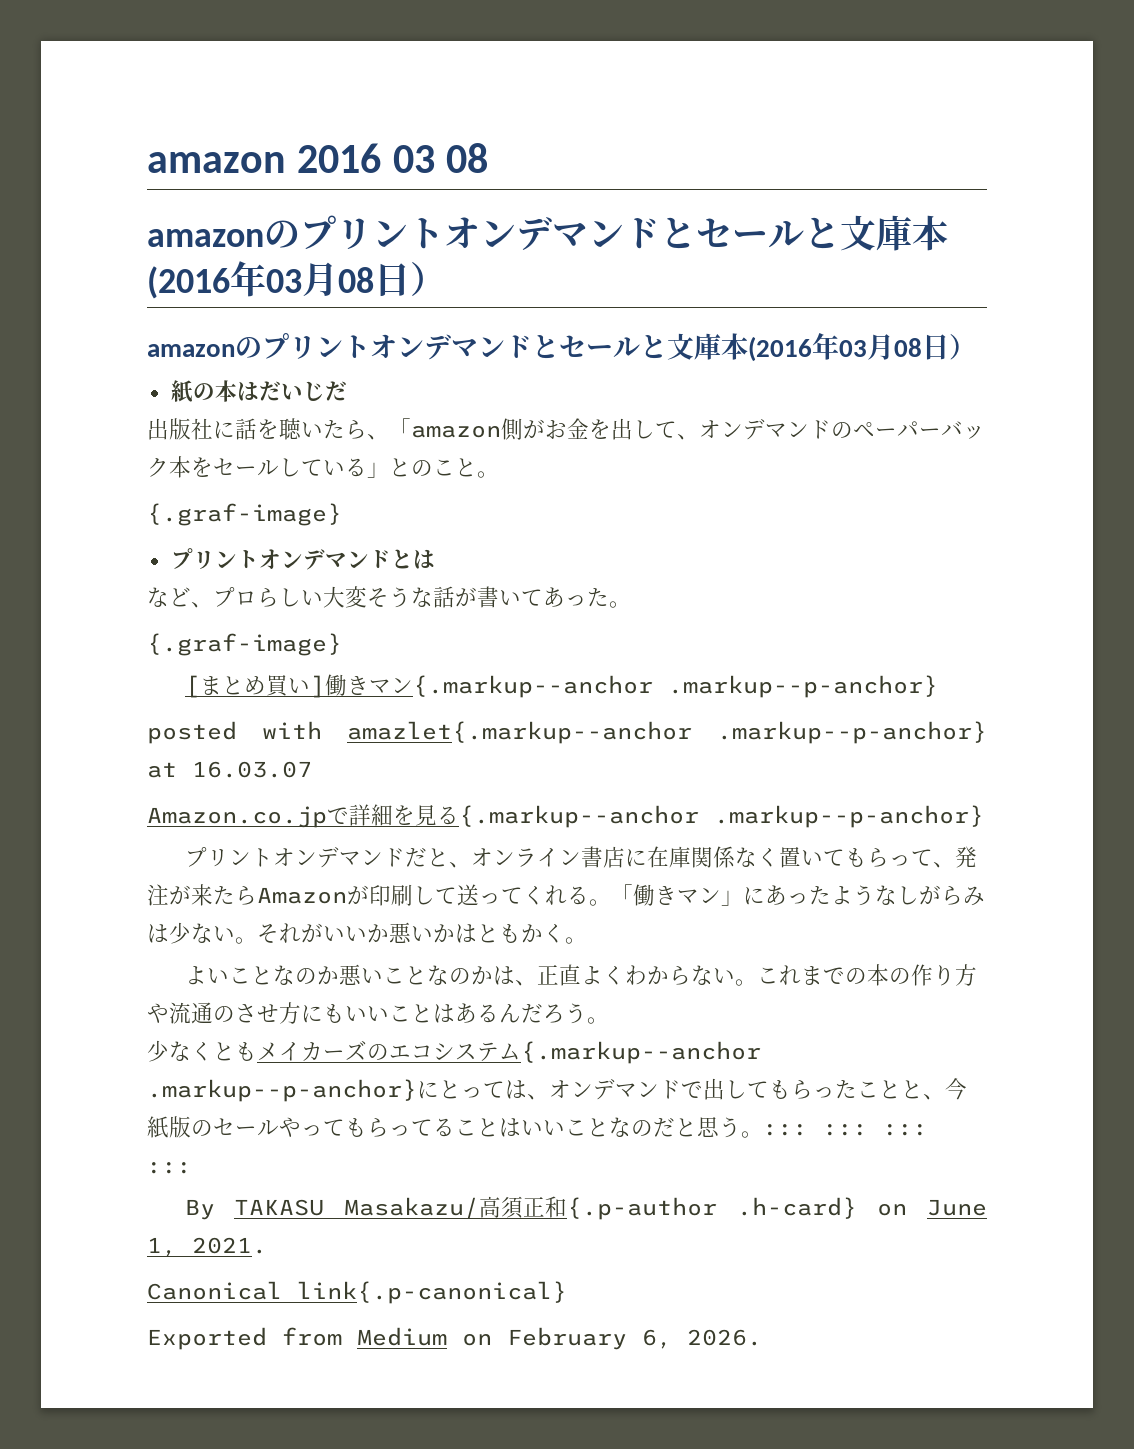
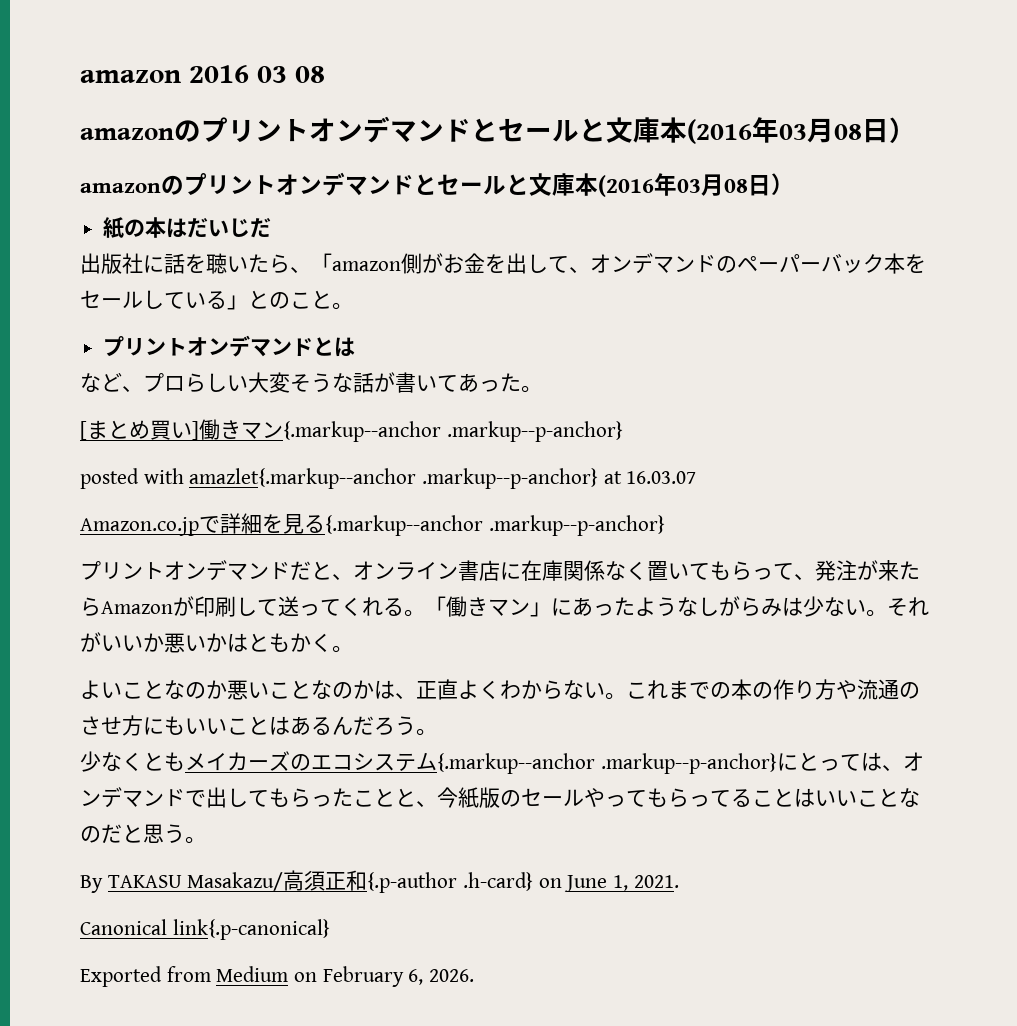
[147,503,342,526] // {.graf-image} -> (353, 306) none
[147,633,342,656] // {.graf-image} -> (542, 389) none
[763,1124,928,1136] [147,1162,192,1174] ::: ::: ::: ::: -> (206, 840) none

